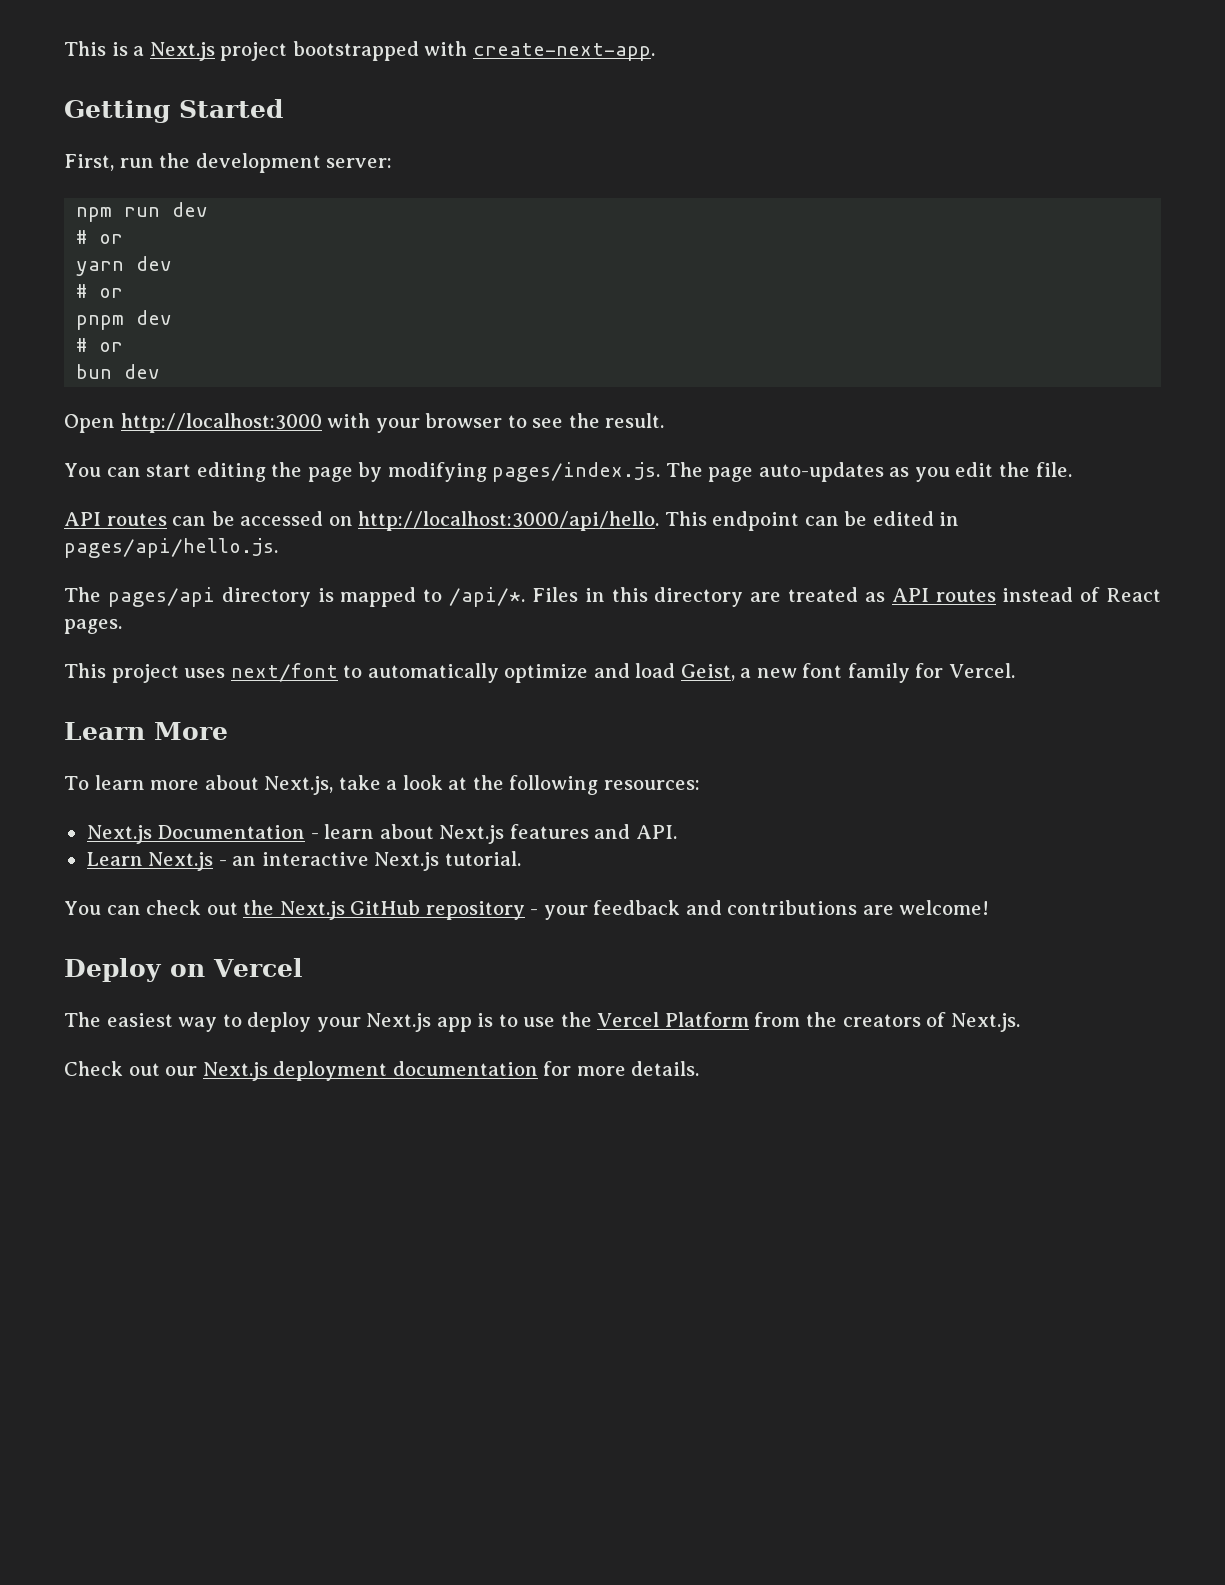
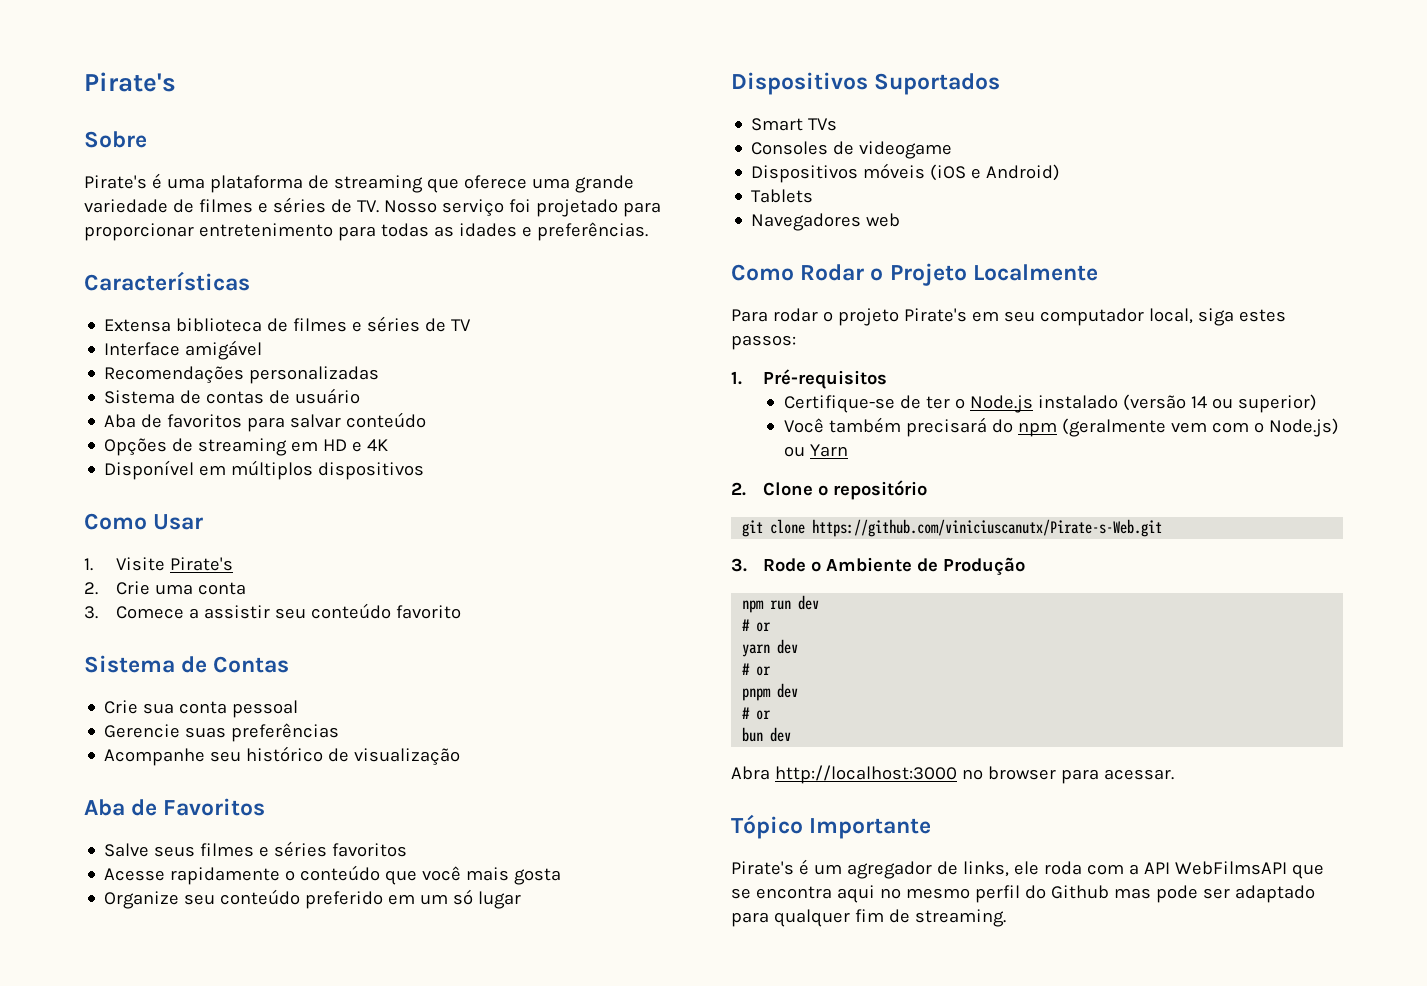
[64,41,655,61] [64,99,283,123] [64,153,393,173] This is a Next.js project bootstrapped with create-next-app. // Getting Started // First, run the development server: -> [84,72,176,92] [84,131,147,148] [84,173,634,193] [84,197,661,217] [84,222,648,241] [84,271,250,291] [104,316,472,332] [104,340,263,360] [104,366,380,384] [104,388,361,404] [104,412,427,432] [104,438,389,456] [104,460,425,480] [84,513,204,530] [84,557,234,571] [84,581,247,595] [84,603,462,619] [84,655,290,673] [104,700,299,718] [104,723,340,742] [104,746,461,766] [84,798,266,816] [104,841,408,857] [104,865,562,885] [104,889,522,909] [731,72,1001,95] [751,118,838,131] [751,141,953,159] [751,163,1061,183] [751,189,814,203] [751,213,901,231] [731,263,1098,286] [731,308,1286,326] [731,335,796,350] [731,369,888,389] [783,394,1317,413] [783,417,1339,437] [783,444,848,457] [731,480,928,500] [742,519,1163,537] [731,557,1026,576] Pirate's // Sobre // Pirate's é uma plataforma de streaming que oferece uma grande variedade de filmes e séries de TV. Nosso serviço foi projetado para proporcionar entretenimento para todas as idades e preferências. // Características // Extensa biblioteca de filmes e séries de TV // Interface amigável // Recomendações personalizadas // Sistema de contas de usuário // Aba de favoritos para salvar conteúdo // Opções de streaming em HD e 4K // Disponível em múltiplos dispositivos // Como Usar // 1. Visite Pirate's // 2. Crie uma conta // 3. Comece a assistir seu conteúdo favorito // Sistema de Contas // Crie sua conta pessoal // Gerencie suas preferências // Acompanhe seu histórico de visualização // Aba de Favoritos // Salve seus filmes e séries favoritos // Acesse rapidamente o conteúdo que você mais gosta // Organize seu conteúdo preferido em um só lugar // Dispositivos Suportados // Smart TVs // Consoles de videogame // Dispositivos móveis (iOS e Android) // Tablets // Navegadores web // Como Rodar o Projeto Localmente // Para rodar o projeto Pirate's em seu computador local, siga estes passos: // 1. Pré-requisitos // Certifique-se de ter o Node.js instalado (versão 14 ou superior) // Você também precisará do npm (geralmente vem com o Node.js) ou Yarn // 2. Clone o repositório // git clone https://github.com/viniciuscanutx/Pirate-s-Web.git // 3. Rode o Ambiente de Produção
[64,413,665,433] [64,462,1072,482] [64,511,960,531] [64,538,278,558] [64,587,1162,607] [64,619,122,634] [64,663,1016,683] [64,722,228,740] [64,775,700,795] [86,824,677,844] [86,851,521,871] [64,900,990,920] [64,958,303,982] [64,1012,1020,1032] [64,1061,700,1081] Open http://localhost:3000 with your browser to see the result. // You can start editing the page by modifying pages/index.js. The page auto-updates as you edit the file. // API routes can be accessed on http://localhost:3000/api/hello. This endpoint can be edited in pages/api/hello.js. // The pages/api directory is mapped to /api/*. Files in this directory are treated as API routes instead of React pages. // This project uses next/font to automatically optimize and load Geist, a new font family for Vercel. // Learn More // To learn more about Next.js, take a look at the following resources: // Next.js Documentation - learn about Next.js features and API. // Learn Next.js - an interactive Next.js tutorial. // You can check out the Next.js GitHub repository - your feedback and contributions are welcome! // Deploy on Vercel // The easiest way to deploy your Next.js app is to use the Vercel Platform from the creators of Next.js. // Check out our Next.js deployment documentation for more details. -> [731,765,1174,784] [731,814,932,839] [731,859,1324,879] [731,885,1315,903] [731,909,1006,927] Abra http://localhost:3000 no browser para acessar. // Tópico Importante // Pirate's é um agregador de links, ele roda com a API WebFilmsAPI que se encontra aqui no mesmo perfil do Github mas pode ser adaptado para qualquer fim de streaming.

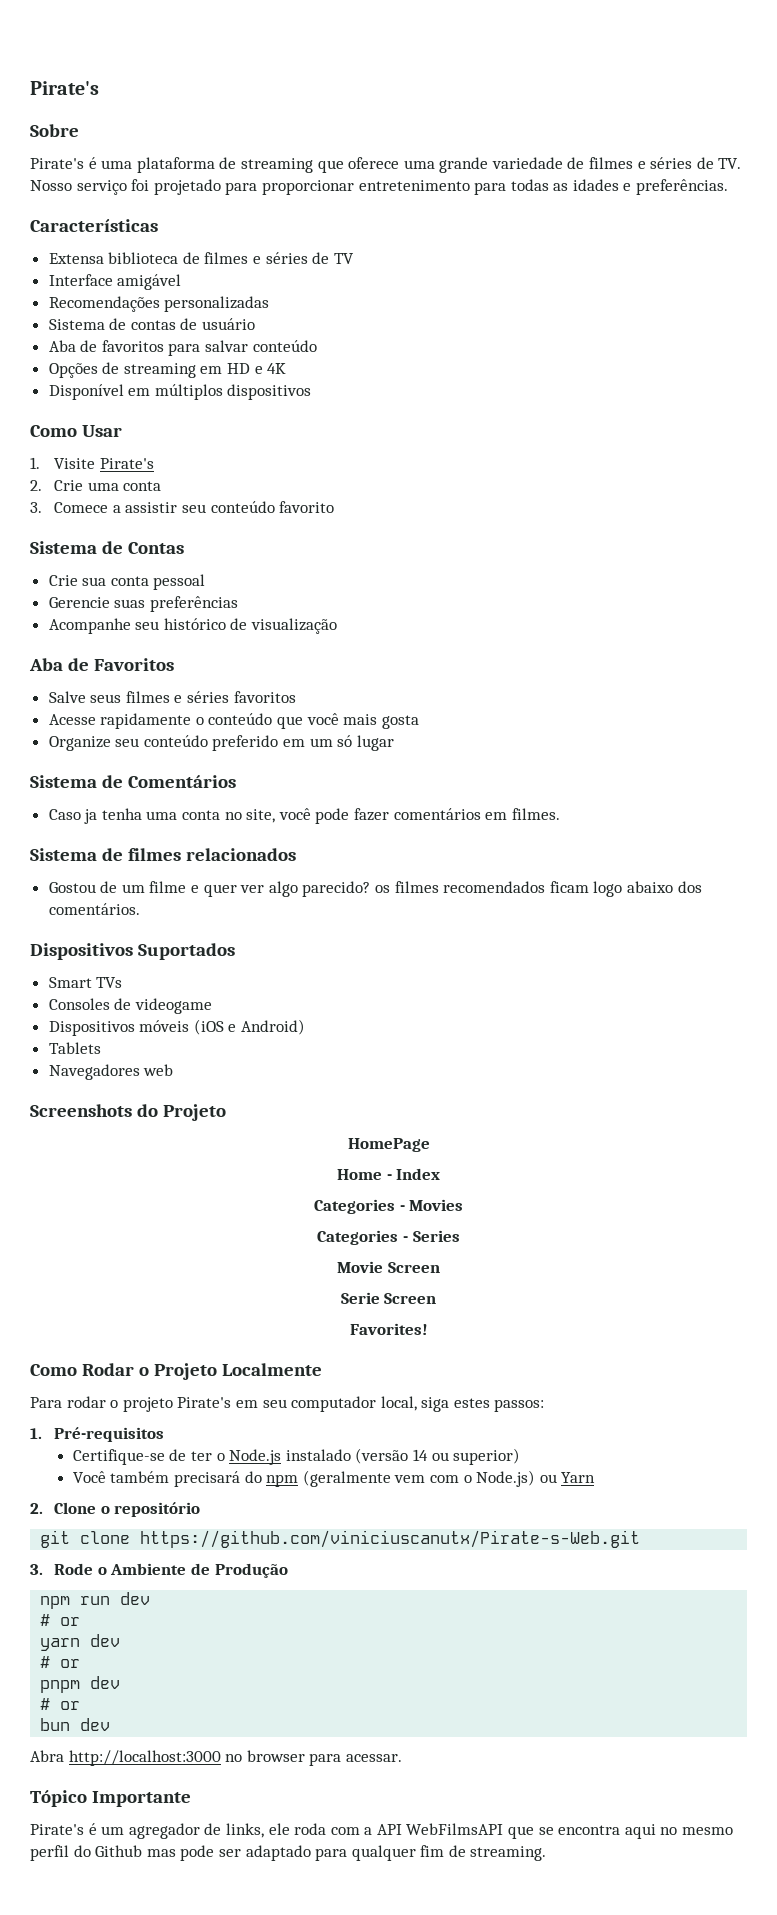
(522, 900) none -> [30,775,236,788] [48,808,560,824] [30,848,296,861] [48,881,702,897] [48,903,140,915] // Sistema de Comentários // Caso ja tenha uma conta no site, você pode fazer comentários em filmes. // Sistema de filmes relacionados // Gostou de um filme e quer ver algo parecido? os filmes recomendados ficam logo abaixo dos comentários.
(901, 220) none -> [30,1104,226,1121] [347,1138,430,1152] [336,1168,441,1180] [313,1199,464,1214] [317,1230,460,1245] [337,1261,440,1273] [340,1292,437,1304] [349,1323,428,1335] // Screenshots do Projeto // HomePage // Home - Index // Categories - Movies // Categories - Series // Movie Screen // Serie Screen // Favorites!

